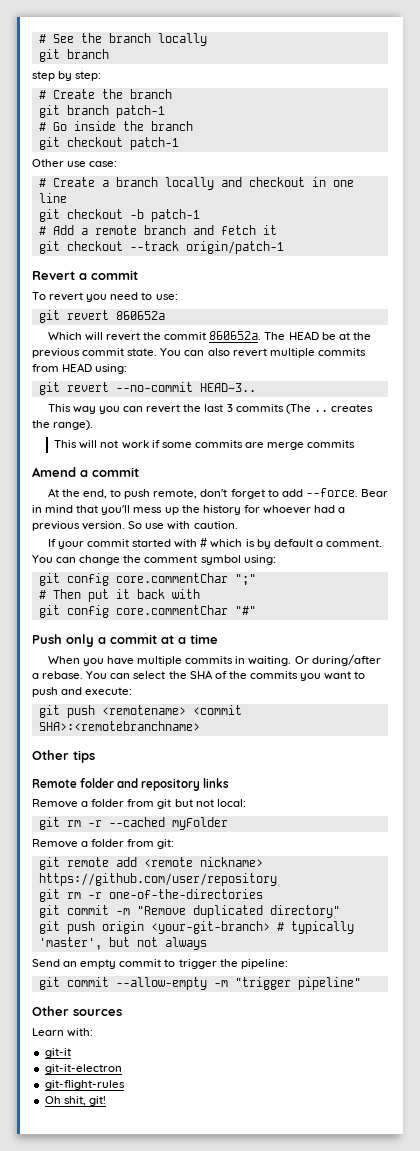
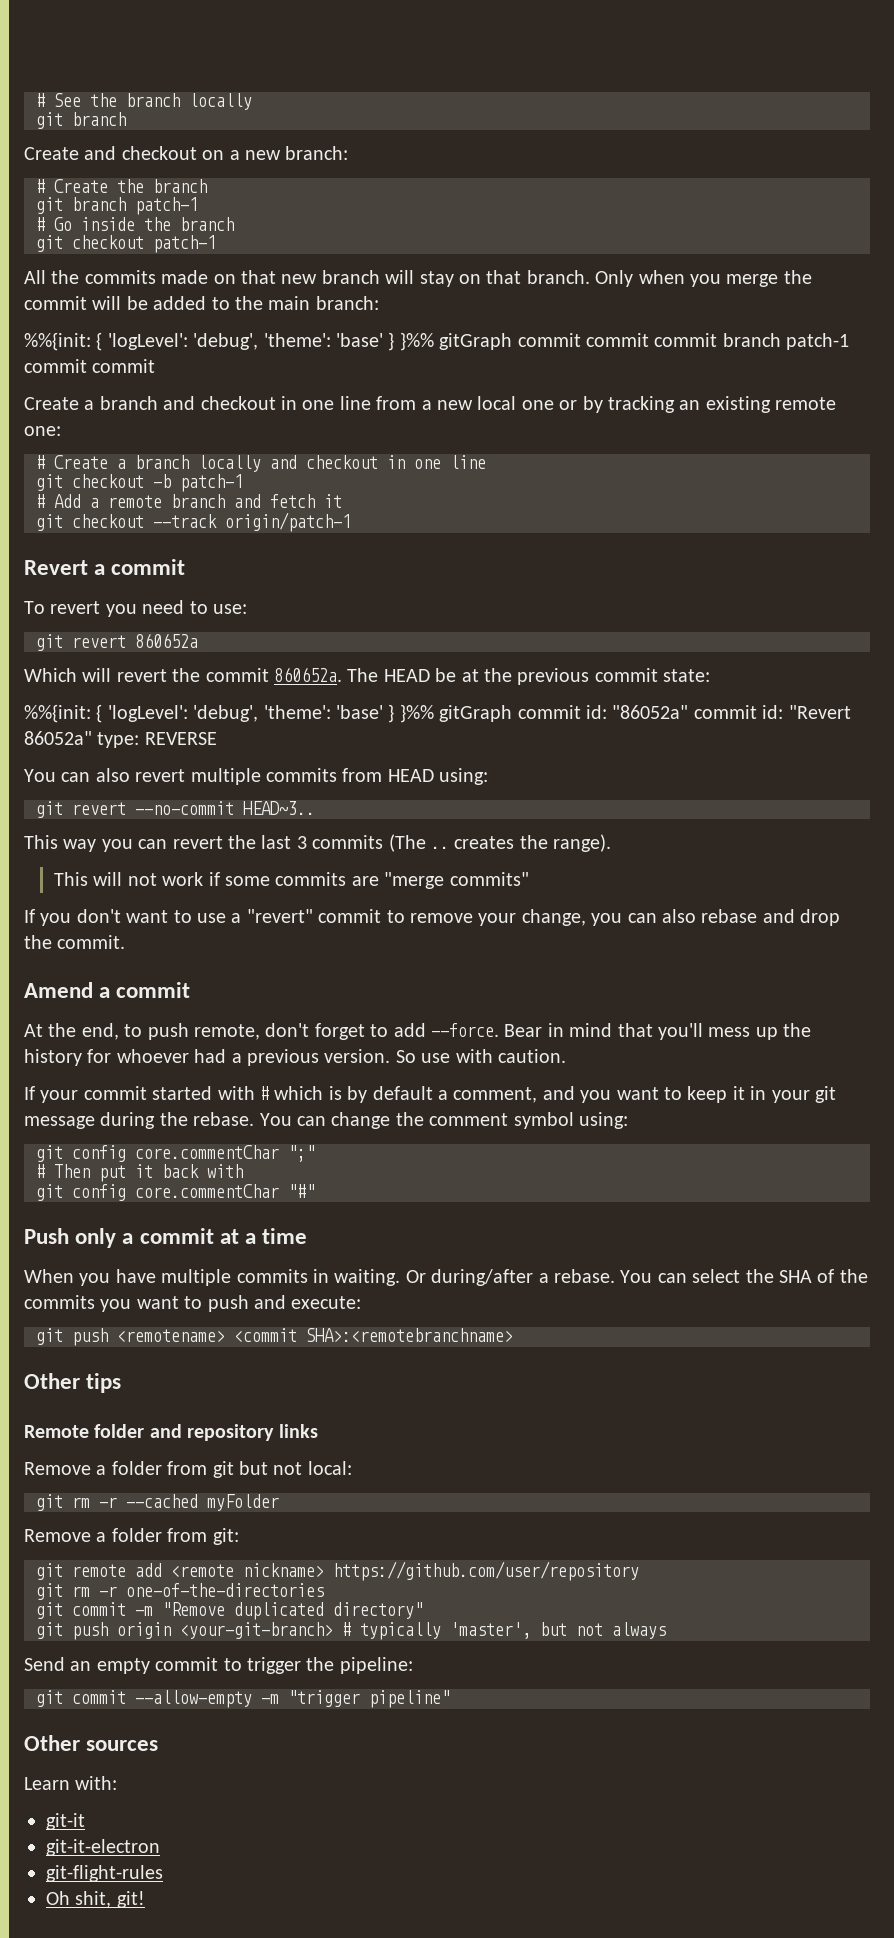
[32,71,102,81] step by step: -> [24,146,349,160] Create and checkout on a new branch:
[32,159,118,167] Other use case: -> [24,270,812,287] [24,296,379,310] [24,332,850,351] [24,359,156,373] [24,396,837,413] [24,426,61,436] All the commits made on that new branch will stay on that branch. Only when you merge the commit will be added to the main branch: // %%{init: { 'logLevel': 'debug', 'theme': 'base' } }%% gitGraph commit commit commit branch patch-1 commit commit // Create a branch and checkout in one line from a new local one or by tracking an existing remote one:
[127,348,158,356] state. -> [663,669,711,682] [24,704,851,723] [24,731,217,748] state: // %%{init: { 'logLevel': 'debug', 'theme': 'base' } }%% gitGraph commit id: "86052a" commit id: "Revert 86052a" type: REVERSE //
[267,440,356,450] merge commits -> [384,872,529,889] [24,909,841,926] [24,935,126,949] "merge commits" // If you don't want to use a "revert" commit to remove your change, you can also rebase and drop the commit.
[325,539,382,547] comment. -> [453,1086,836,1103] [24,1112,255,1129] comment, and you want to keep it in your git message during the rebase.

